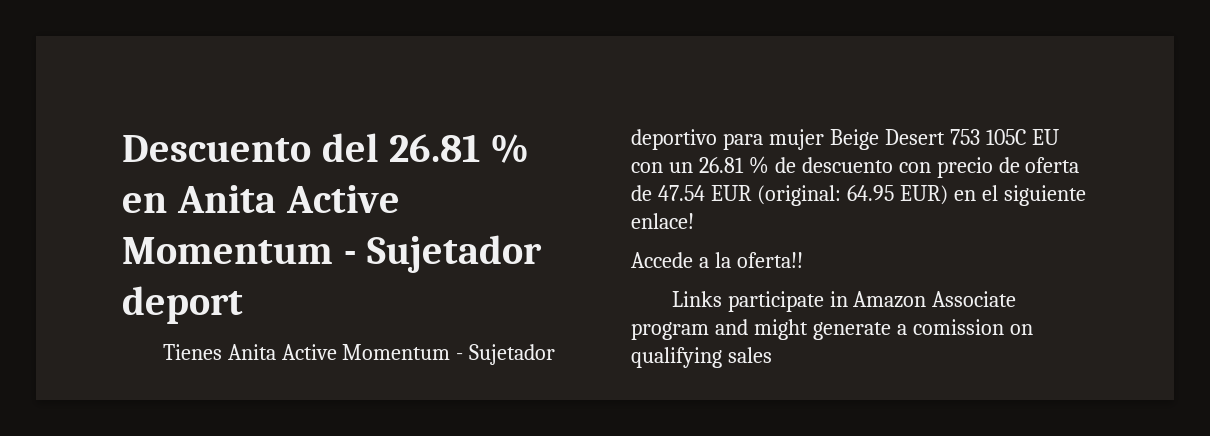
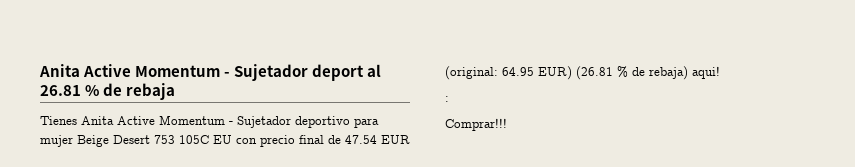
[122,133,530,163] [122,193,167,213] Descuento del 26.81 % en -> (39, 70) none
(243, 305) none -> [367,64,382,77] [40,83,176,100] al 26.81 % de rebaja
[668,156,1080,178] un 26.81 % de descuento con precio de oferta -> [260,135,324,147] precio final
[953,185,1086,206] [631,213,694,229] [631,252,803,268] [671,291,1017,312] [631,319,1033,340] [631,347,772,368] en el siguiente enlace! // Accede a la oferta!! // Links participate in Amazon Associate program and might generate a comission on qualifying sales -> [576,66,720,80] [445,96,449,102] [445,118,507,131] (26.81 % de rebaja) aqui! // : // Comprar!!!

